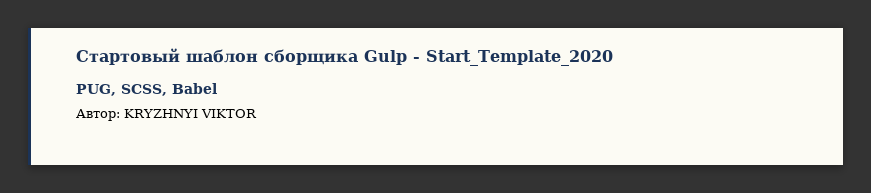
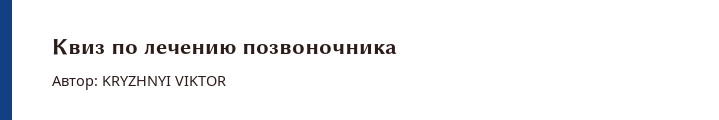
[76,48,613,66] [76,83,217,96] Стартовый шаблон сборщика Gulp - Start_Template_2020 // PUG, SCSS, Babel -> [52,39,398,55] Квиз по лечению позвоночника

